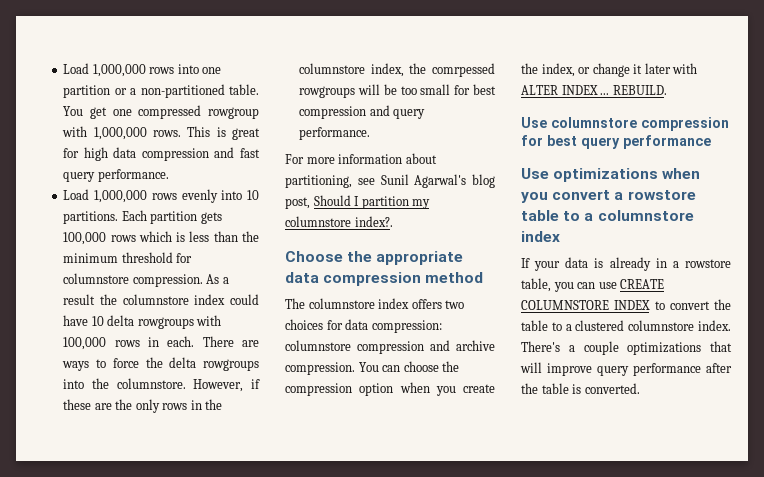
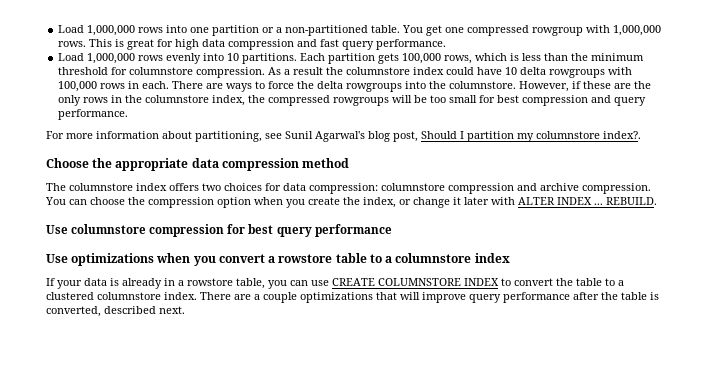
[110,235,136,242] rows -> [444,55,473,64] rows,
[432,63,495,77] comrpessed -> [268,95,331,106] compressed
[521,341,560,352] There's -> [200,292,251,300] There are
[584,383,640,394] converted. -> [46,306,185,317] converted, described next.

